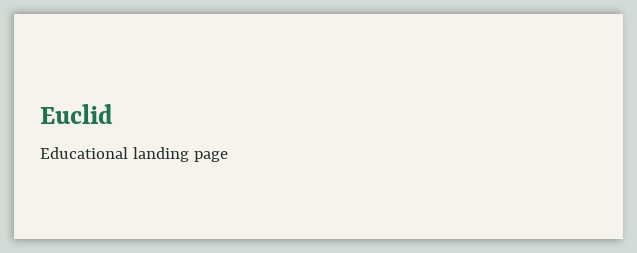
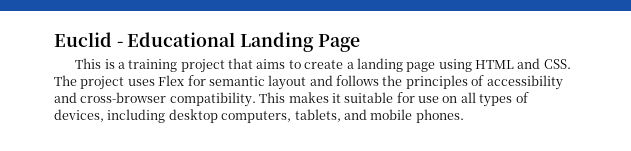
[40,147,228,162] // Educational landing page -> [116,32,360,52] [75,58,571,73] [54,75,563,90] [54,92,529,107] [54,109,464,123] - Educational Landing Page // This is a training project that aims to create a landing page using HTML and CSS. The project uses Flex for semantic layout and follows the principles of accessibility and cross-browser compatibility. This makes it suitable for use on all types of devices, including desktop computers, tablets, and mobile phones.

